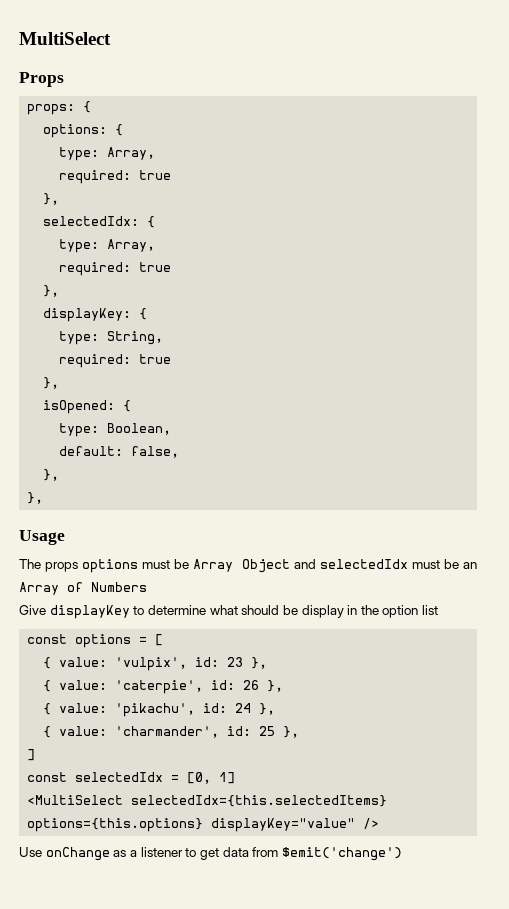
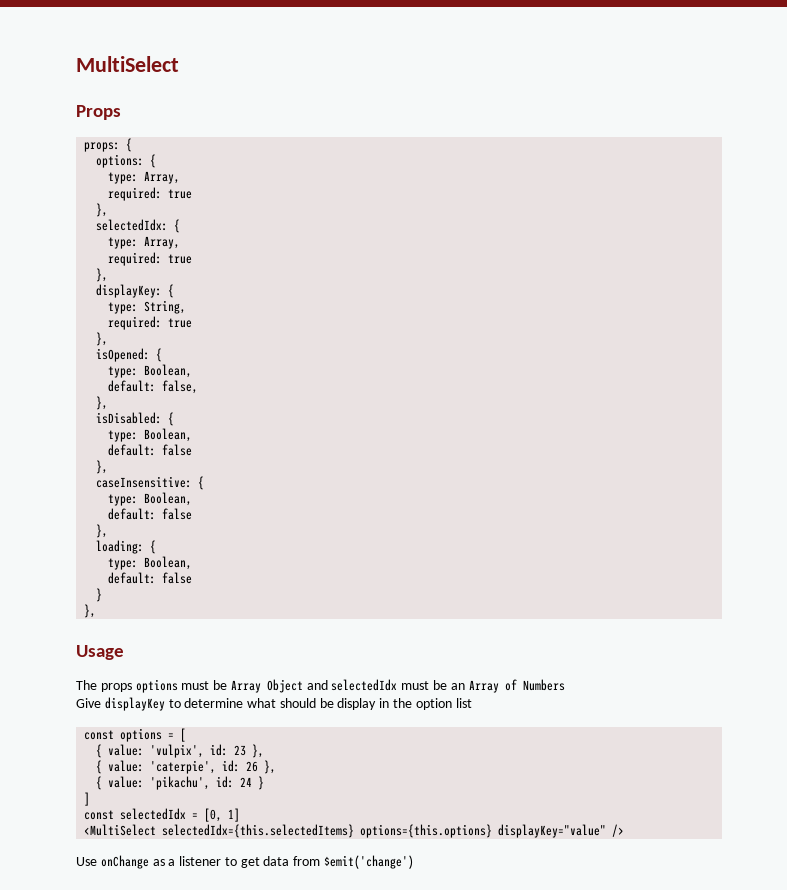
(60, 475) none -> [96,412,175,426] [108,428,193,442] [108,444,193,456] [96,460,109,474] [96,476,205,490] [108,492,193,506] [108,508,193,520] [96,524,109,538] [96,540,157,554] [108,556,193,570] [108,572,193,584] [96,588,103,602] // isDisabled: { // type: Boolean, // default: false // }, // caseInsensitive: { // type: Boolean, // default: false // }, // loading: { // type: Boolean, // default: false // }
[259,703,276,715] [43,726,300,738] }, // { value: 'charmander', id: 25 }, -> [258,776,265,790] }

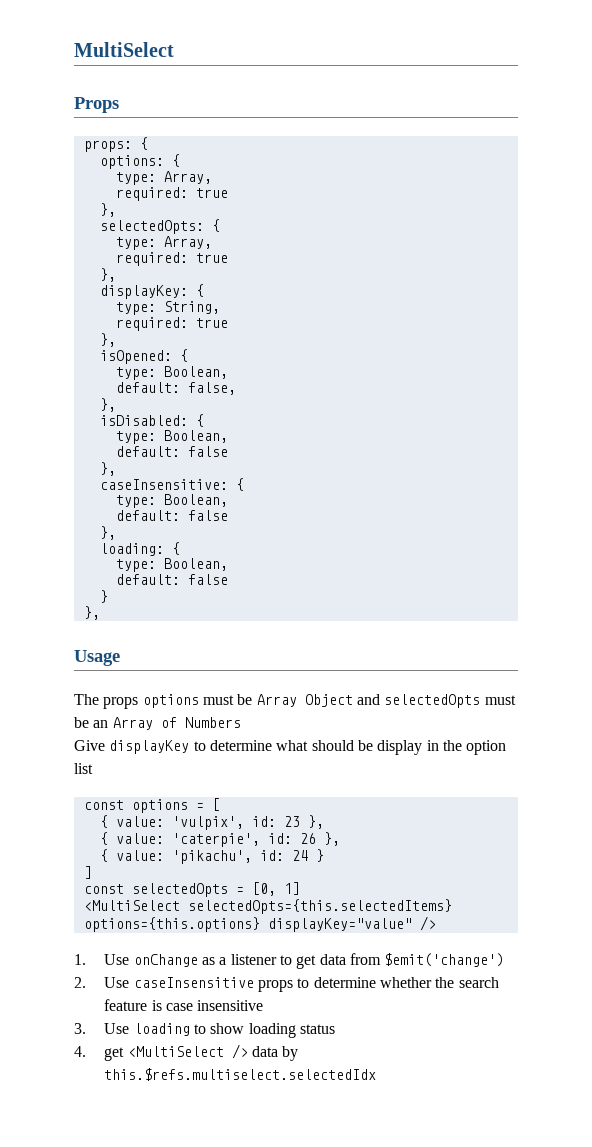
[96,219,169,231] selectedIdx: -> [99,220,204,234] selectedOpts:
[331,679,398,691] selectedIdx -> [384,694,481,708] selectedOpts
[120,808,187,820] selectedIdx -> [131,883,228,897] selectedOpts
[162,824,355,838] selectedIdx={this.selectedItems} -> [187,899,452,914] selectedOpts={this.selectedItems}
(625, 830) none -> [74,954,86,965] 1.
(415, 862) none -> [74,977,499,992] [104,999,264,1011] [74,1023,335,1038] [74,1044,299,1061] [104,1068,377,1081] // 2. Use caseInsensitive props to determine whether the search feature is case insensitive // 3. Use loading to show loading status // 4. get <MultiSelect /> data by this.$refs.multiselect.selectedIdx

